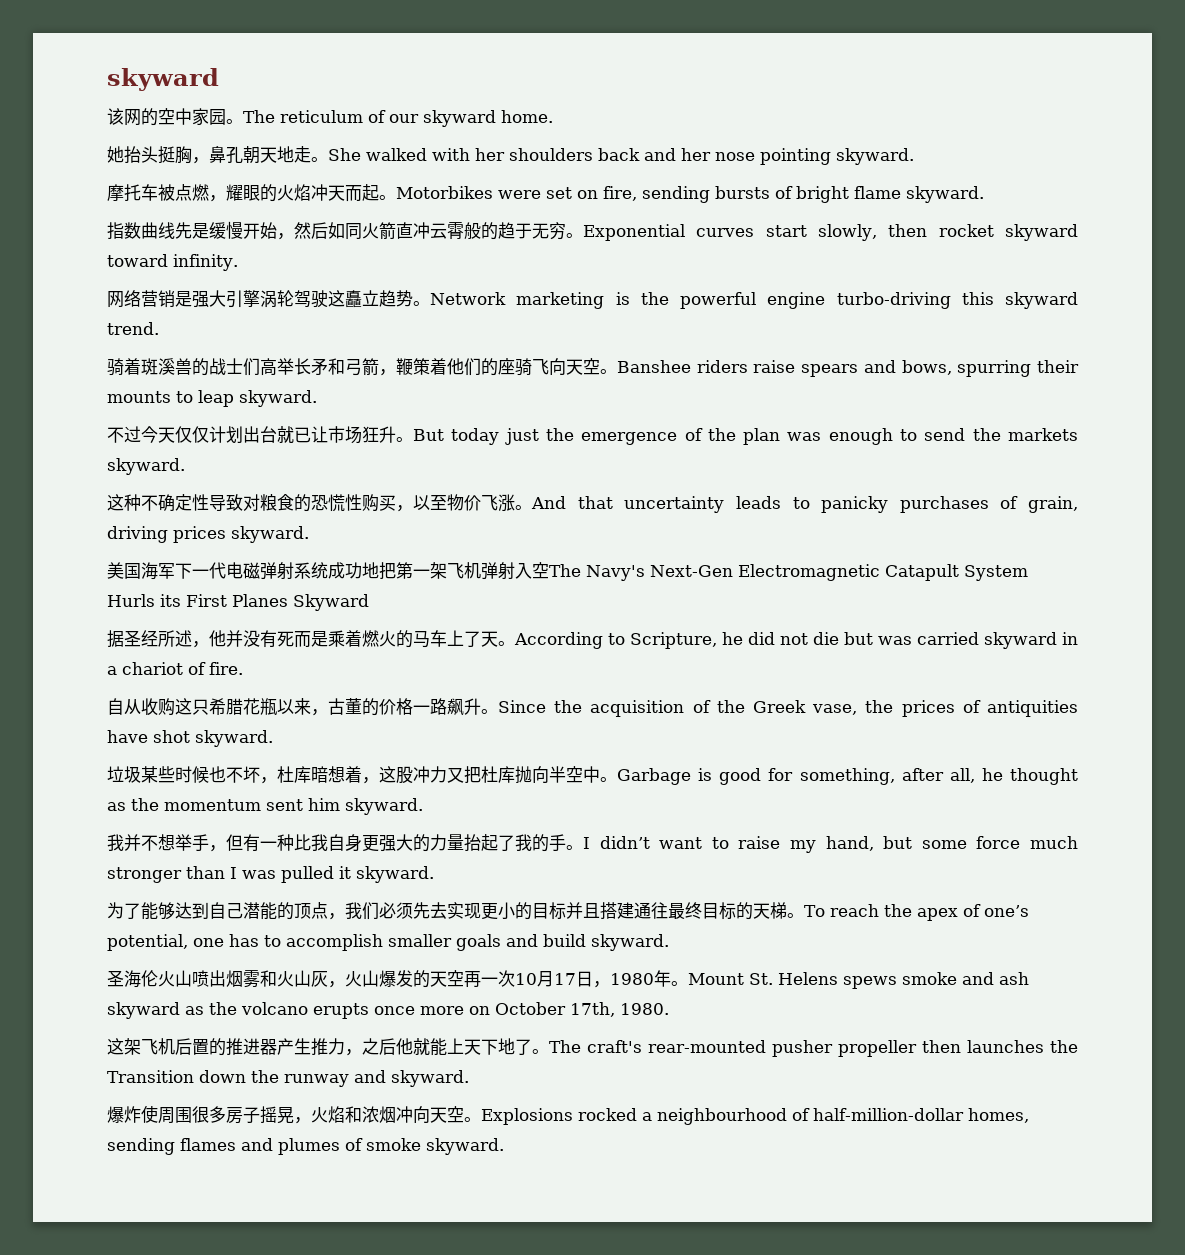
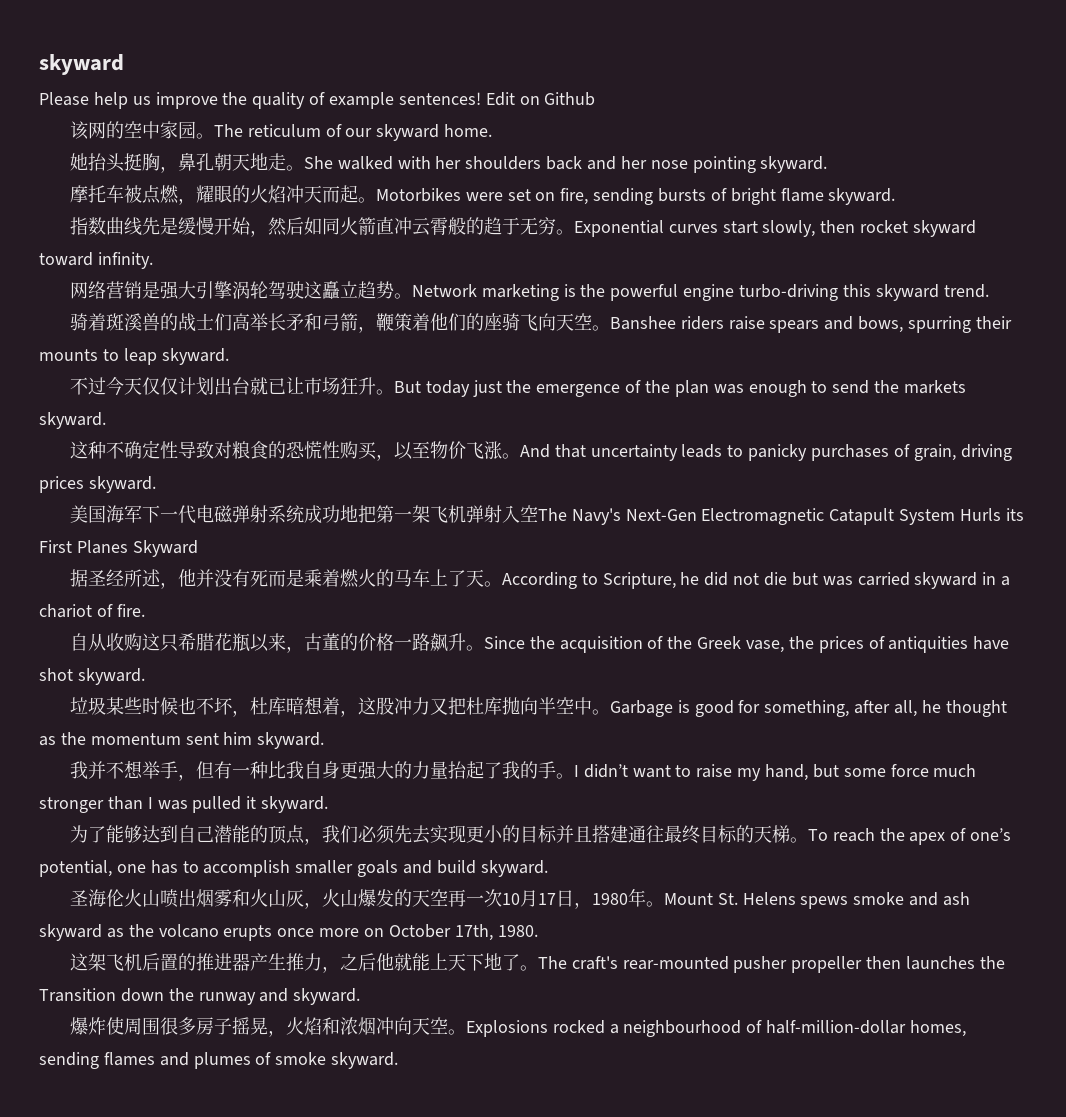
[107,68,219,91] skyward -> [39,54,124,75] [39,92,596,109] skyward // Please help us improve the quality of example sentences! Edit on Github

